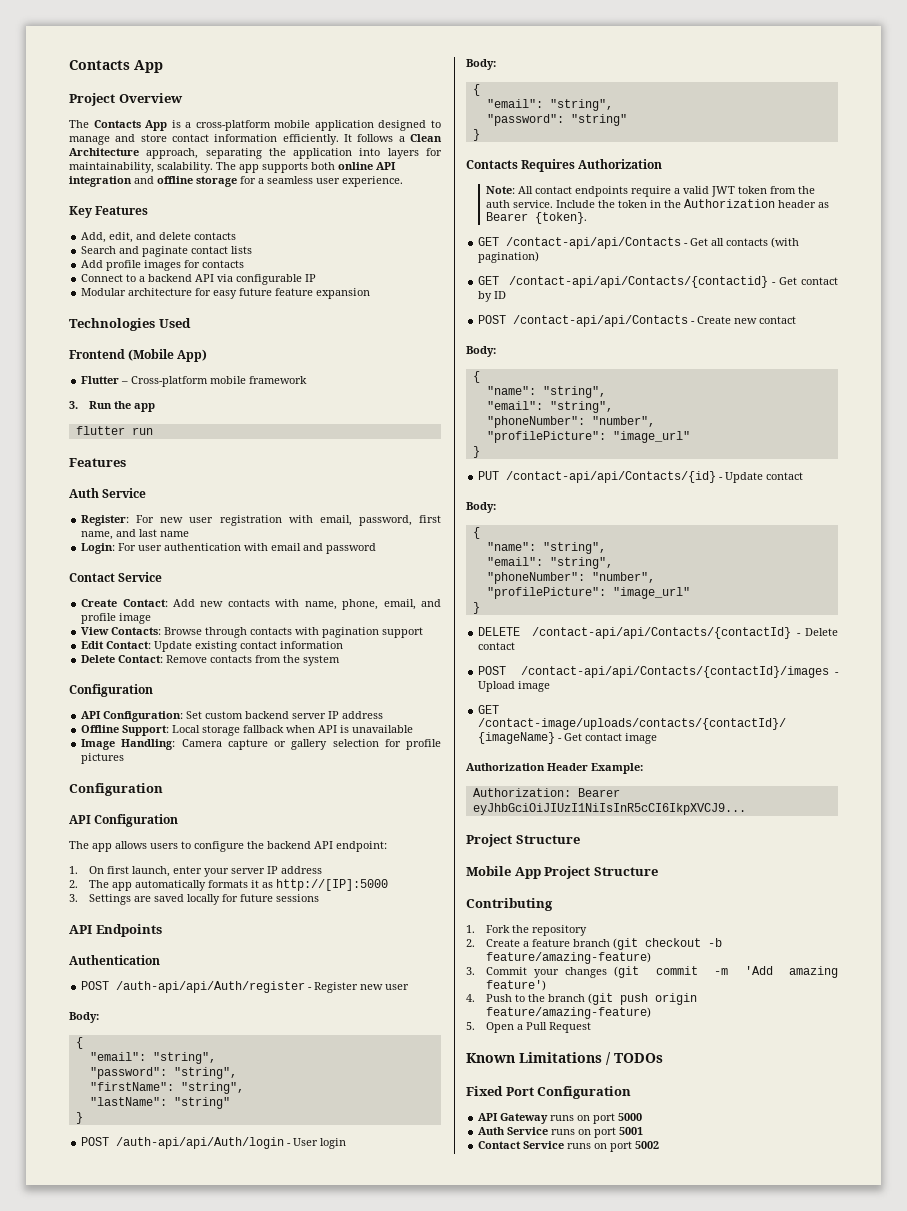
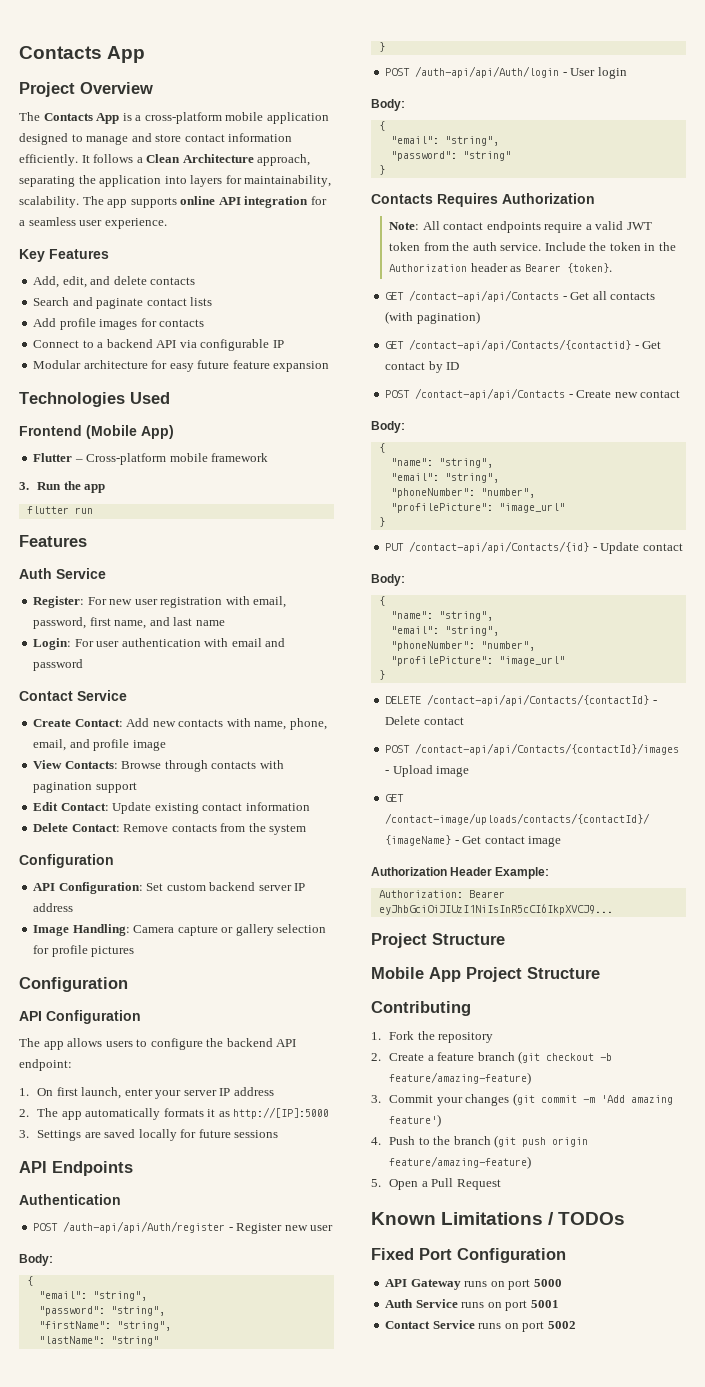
[311,162,335,170] both -> (177, 202) none
[134,176,237,187] and offline storage -> (309, 202) none
[81,725,414,736] // Offline Support: Local storage fallback when API is unavailable -> (74, 907) none

